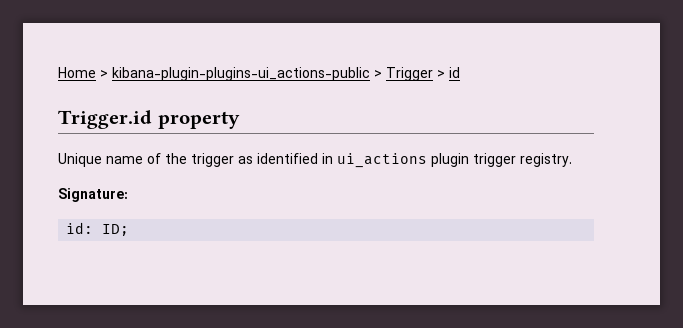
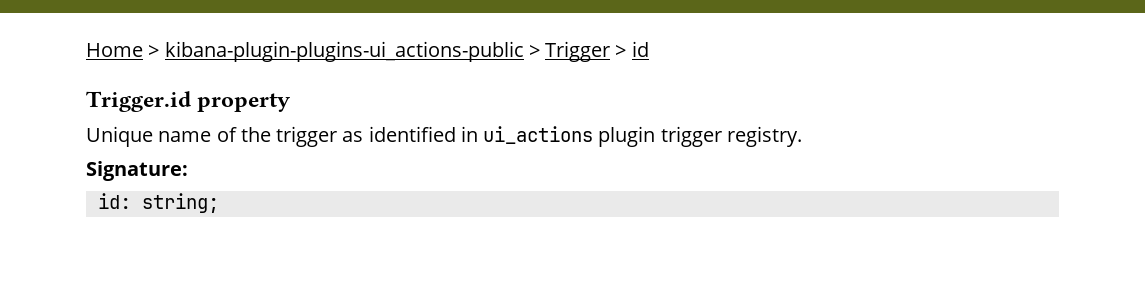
[102,224,130,236] ID; -> [141,193,219,213] string;

